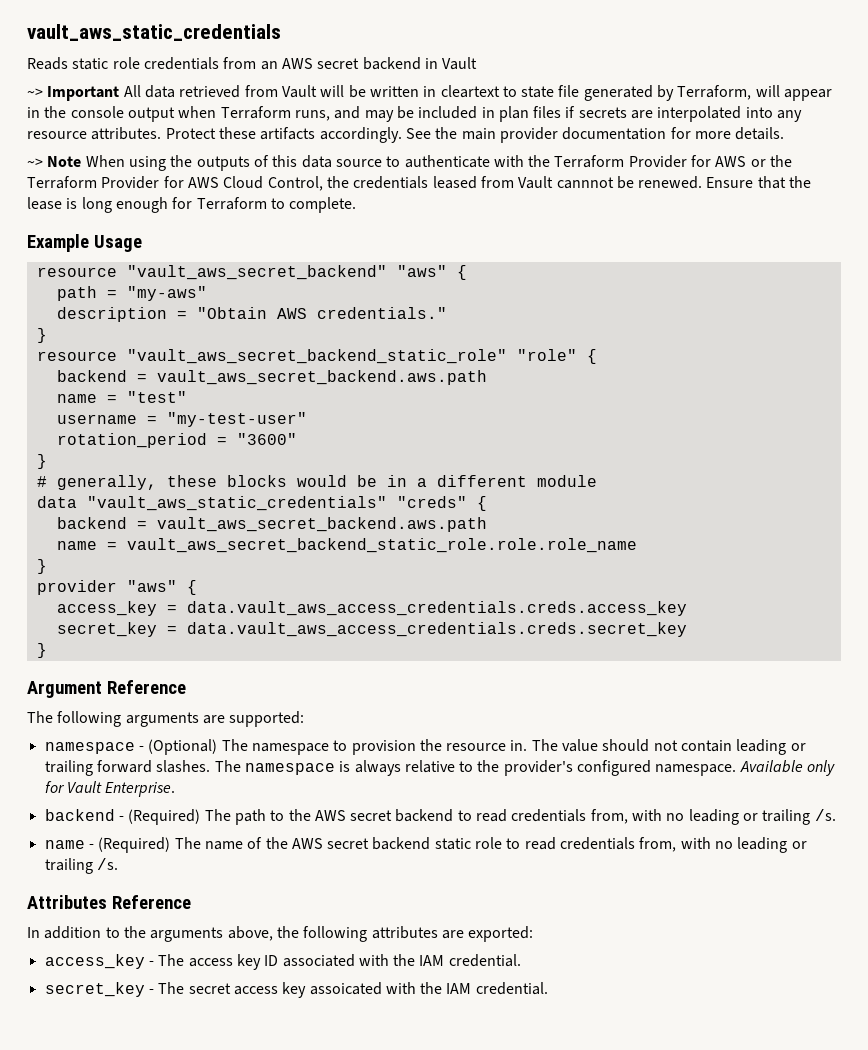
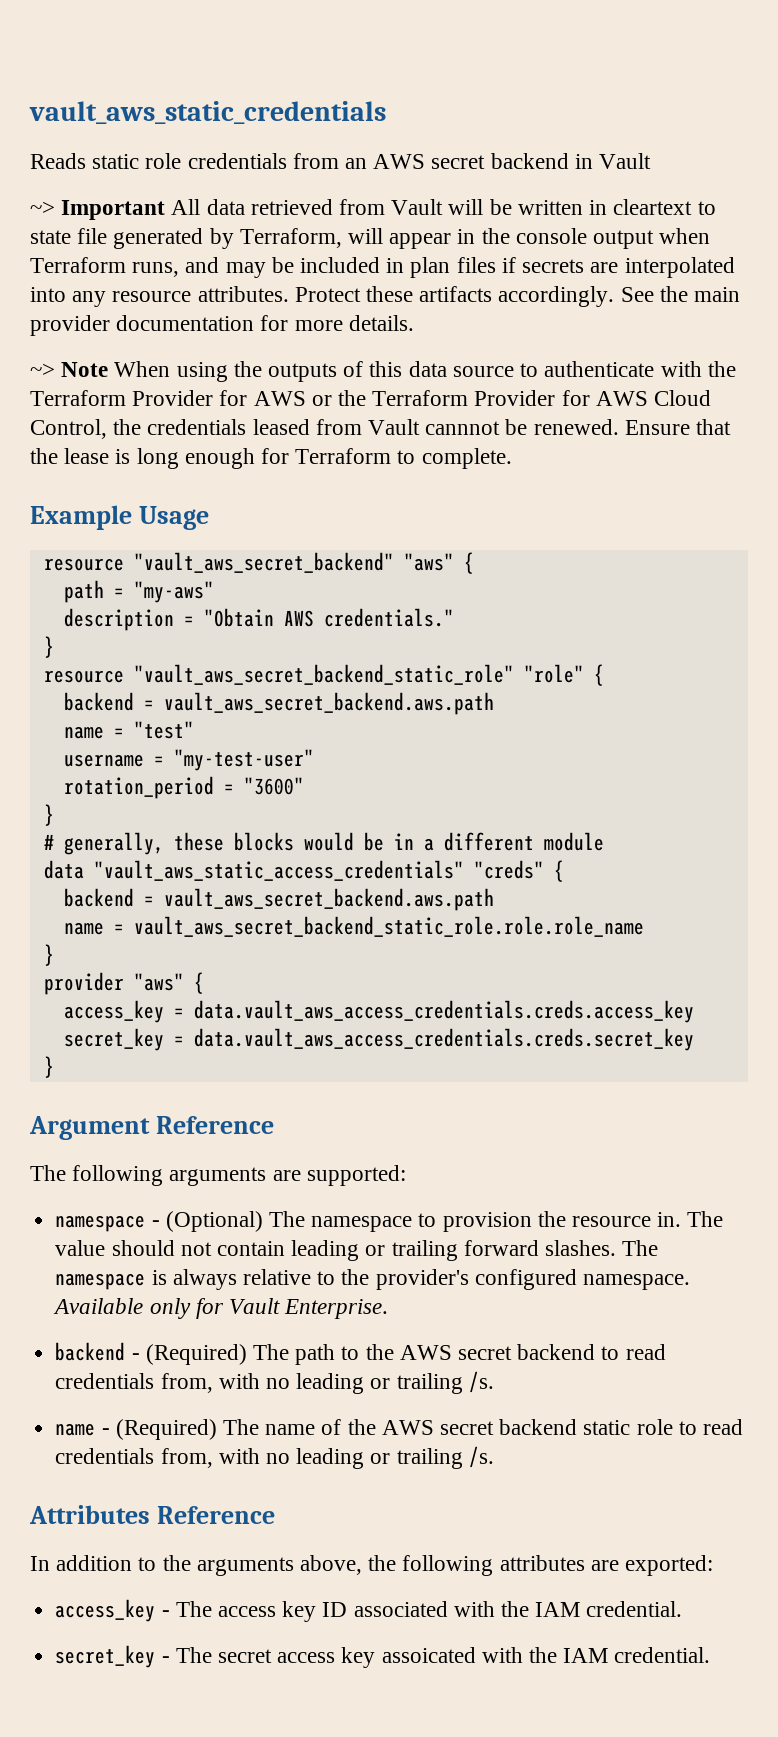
[86,496,387,511] "vault_aws_static_credentials" -> [93,860,464,881] "vault_aws_static_access_credentials"

